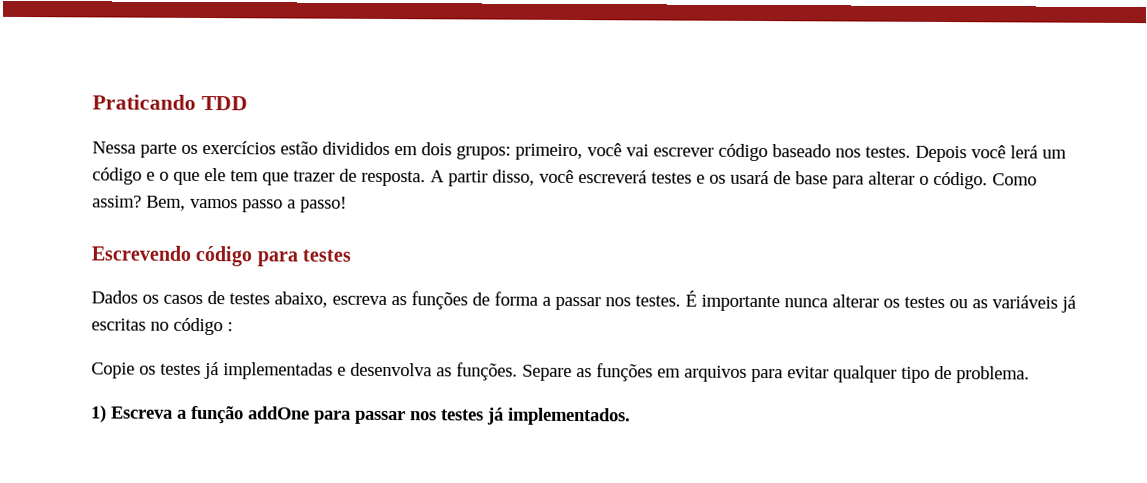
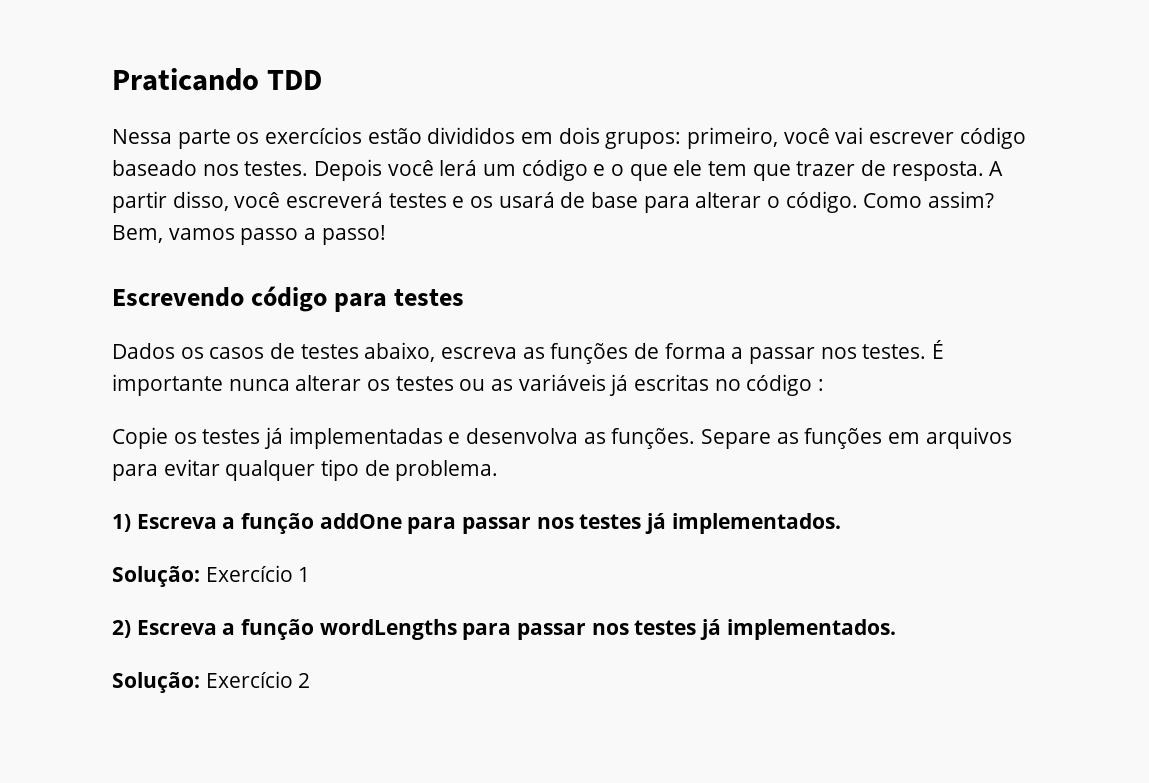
(631, 416) none -> [112,565,311,587] [112,619,896,640] [112,671,311,693] // Solução: Exercício 1 // 2) Escreva a função wordLengths para passar nos testes já implementados. // Solução: Exercício 2

